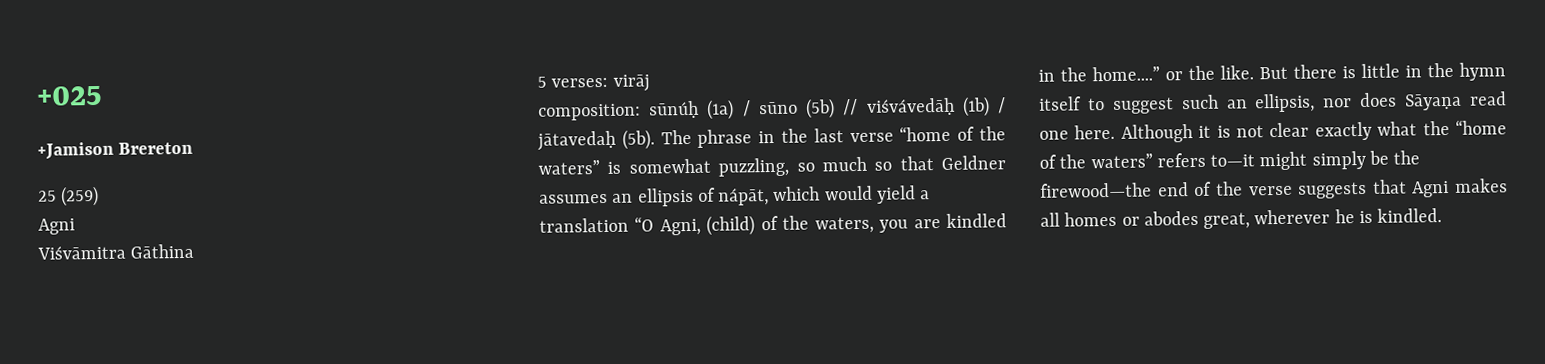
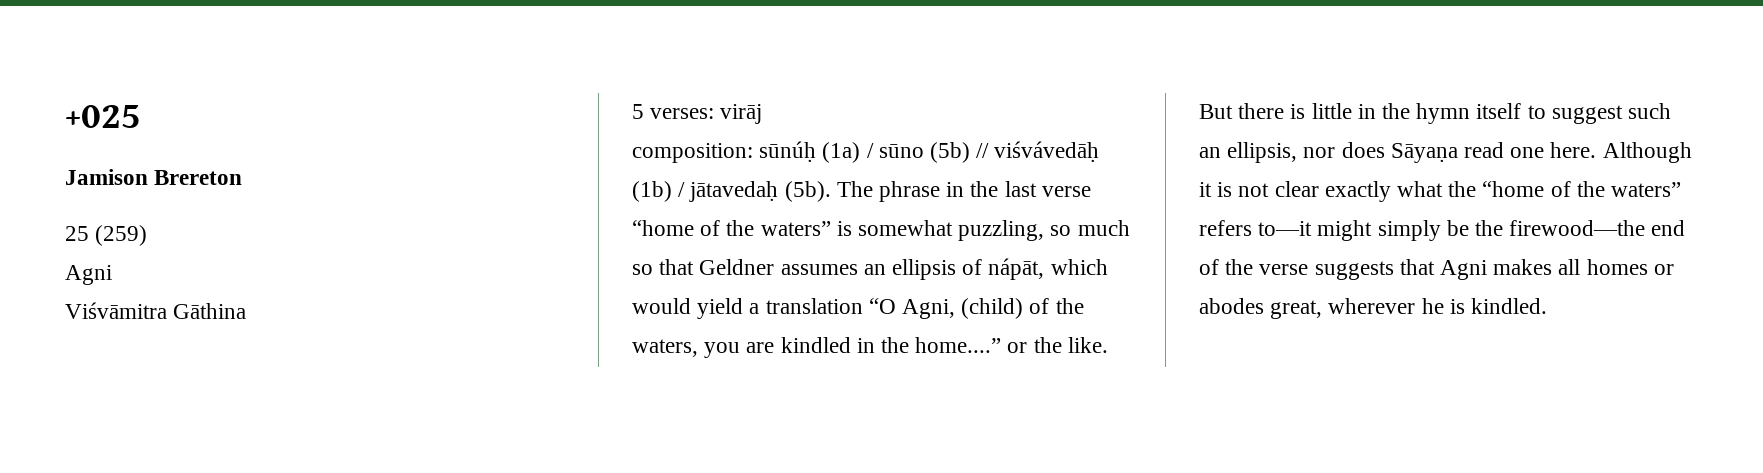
[37,141,114,160] +Jamison -> [65,169,148,185] Jamison

